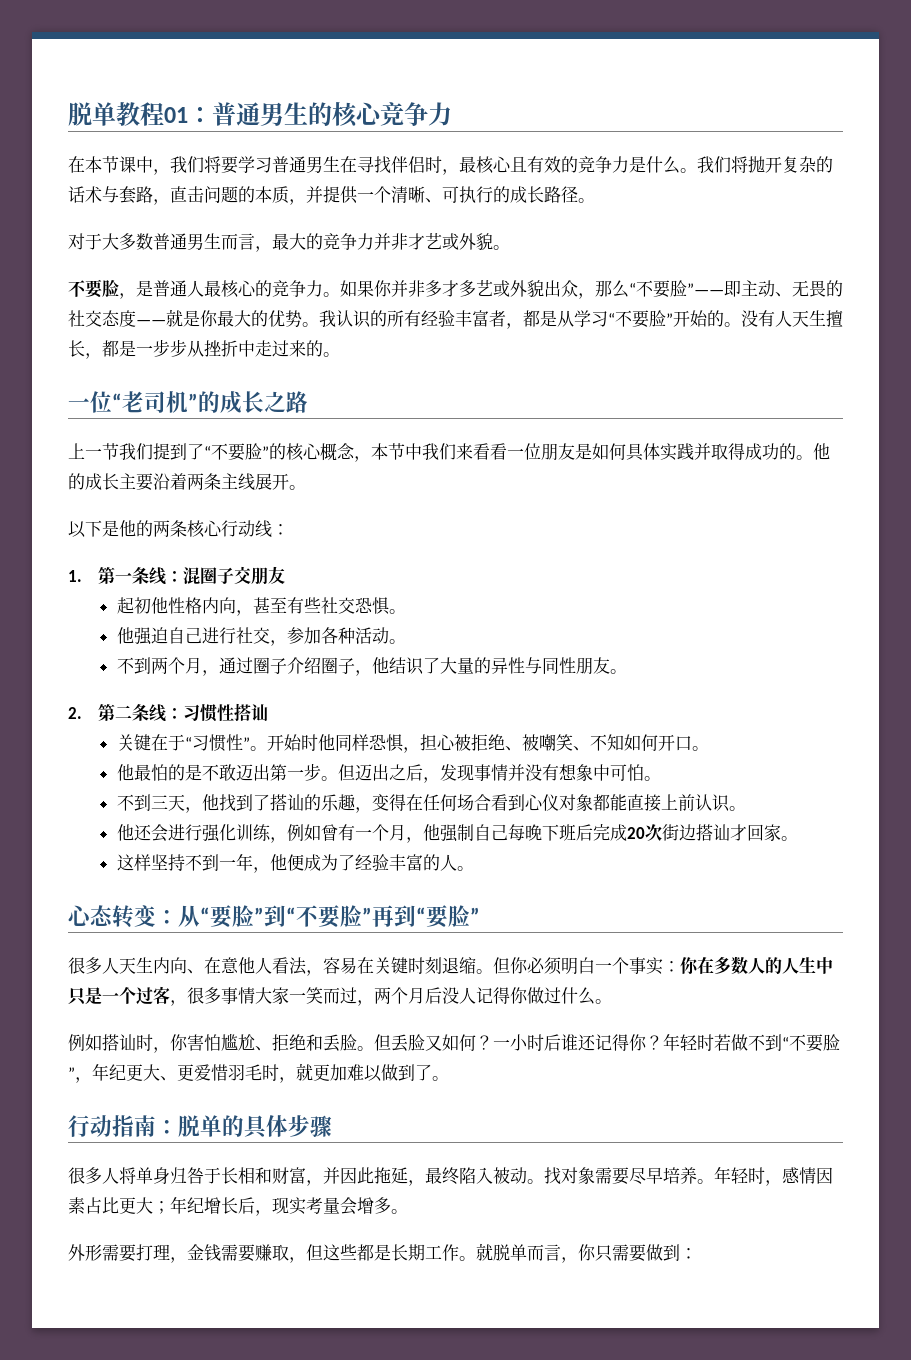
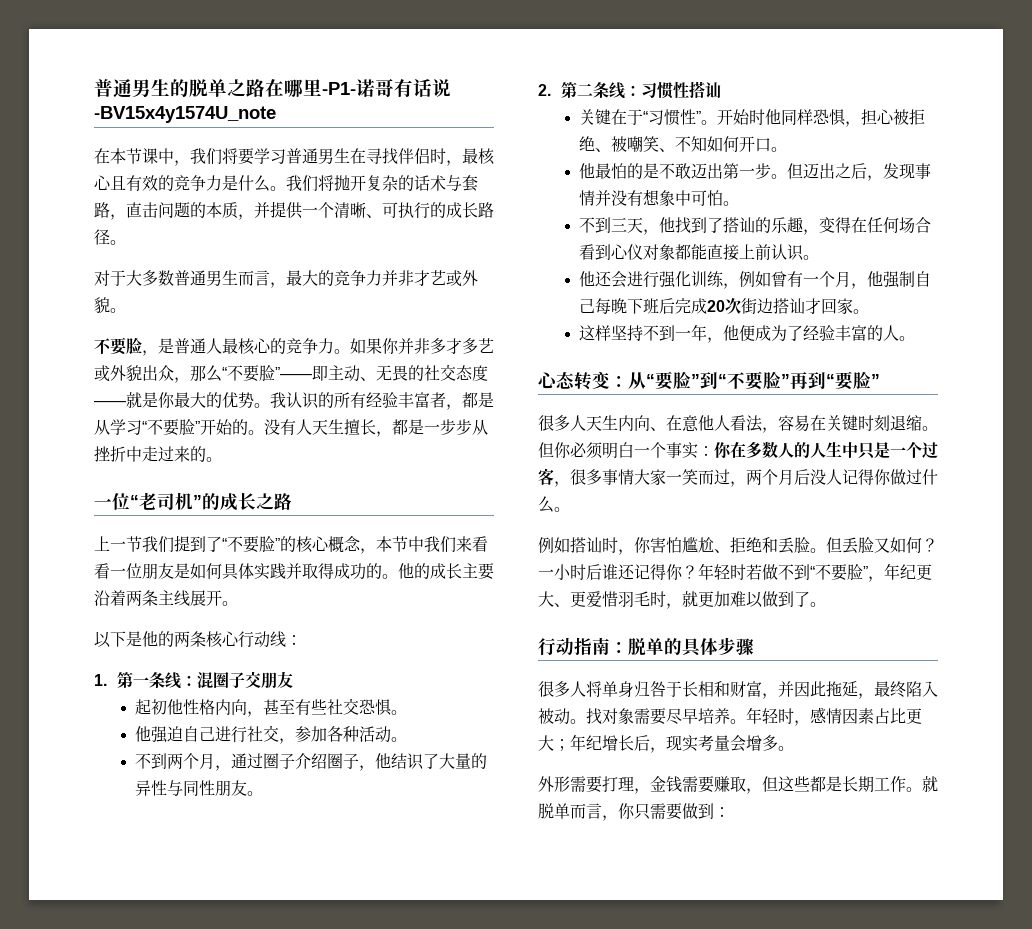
[68,101,452,128] 脱单教程01：普通男生的核心竞争力 -> [94,79,451,98] [94,106,276,123] 普通男生的脱单之路在哪里-P1-诺哥有话说-BV15x4y1574U_note

